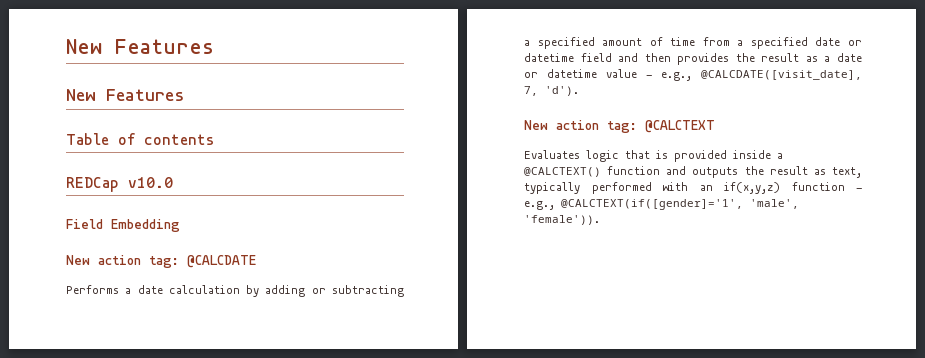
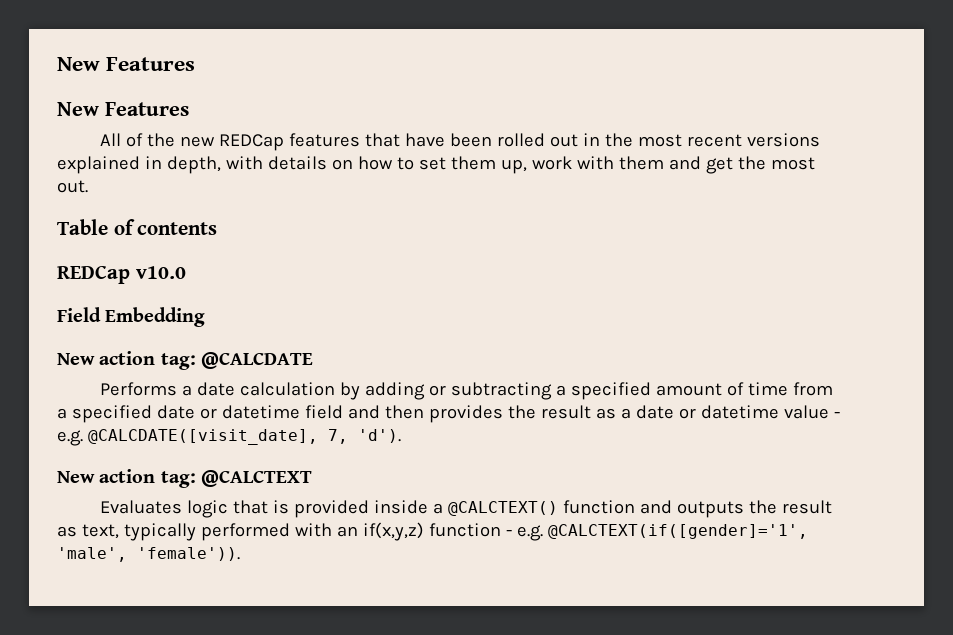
(185, 95) none -> [100,133,821,151] [57,156,815,174] [57,180,88,193] // All of the new REDCap features that have been rolled out in the most recent versions explained in depth, with details on how to set them up, work with them and get the most out.
[661,72,692,81] e.g., -> [57,430,83,446] e.g.
[524,201,555,210] e.g., -> [516,525,543,541] e.g.

